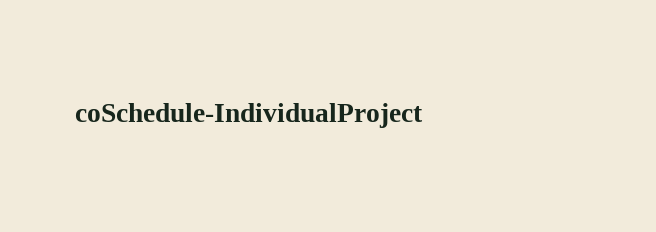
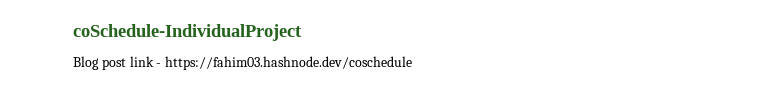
(423, 115) none -> [73,56,413,70] // Blog post link - https://fahim03.hashnode.dev/coschedule

